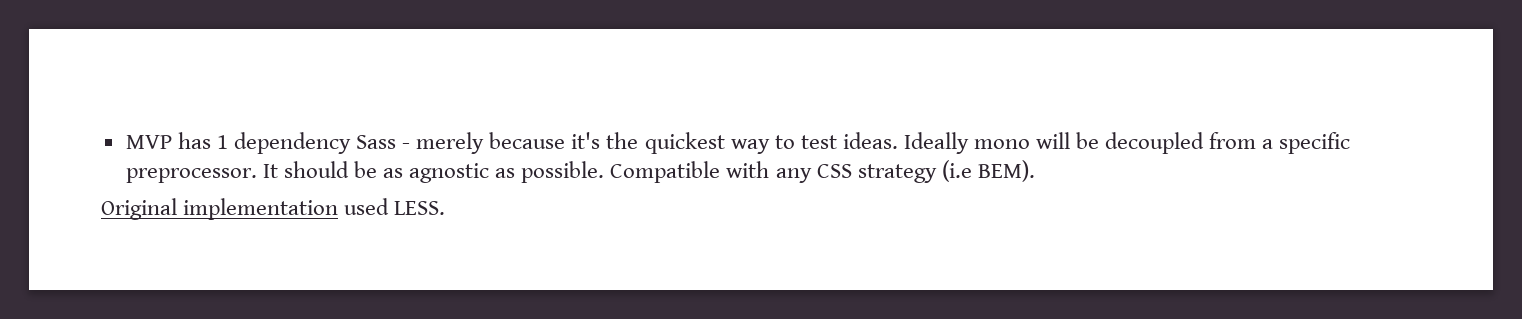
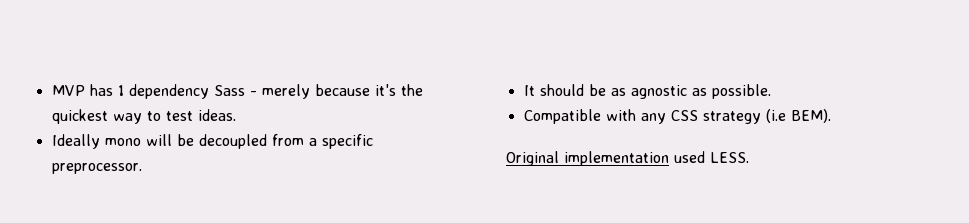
(898, 140) none -> (236, 115) //
(257, 175) none -> (142, 168) //
(605, 172) none -> (771, 91) //

